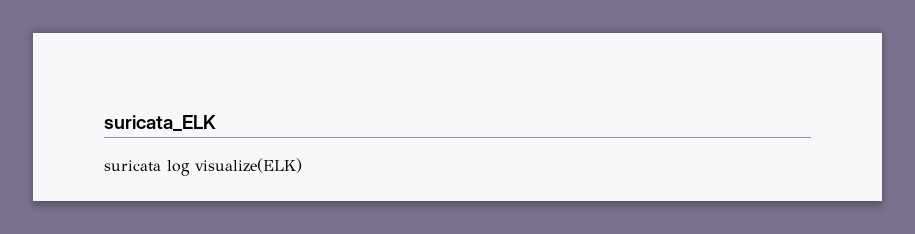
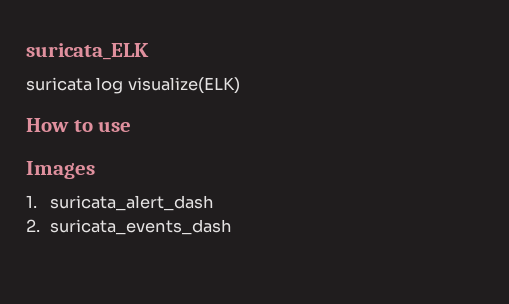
(302, 165) none -> [26,118,132,132] [26,161,95,179] [26,195,215,211] [26,219,233,235] // How to use // Images // 1. suricata_alert_dash // 2. suricata_events_dash

